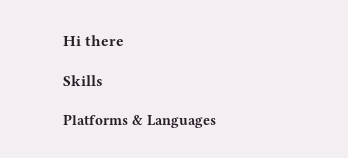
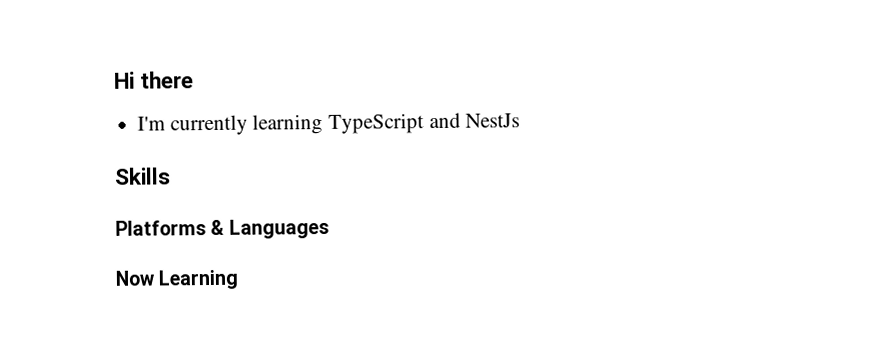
(125, 40) none -> [137,112,521,136] // I'm currently learning TypeScript and NestJs
(216, 121) none -> [115,269,240,290] // Now Learning

